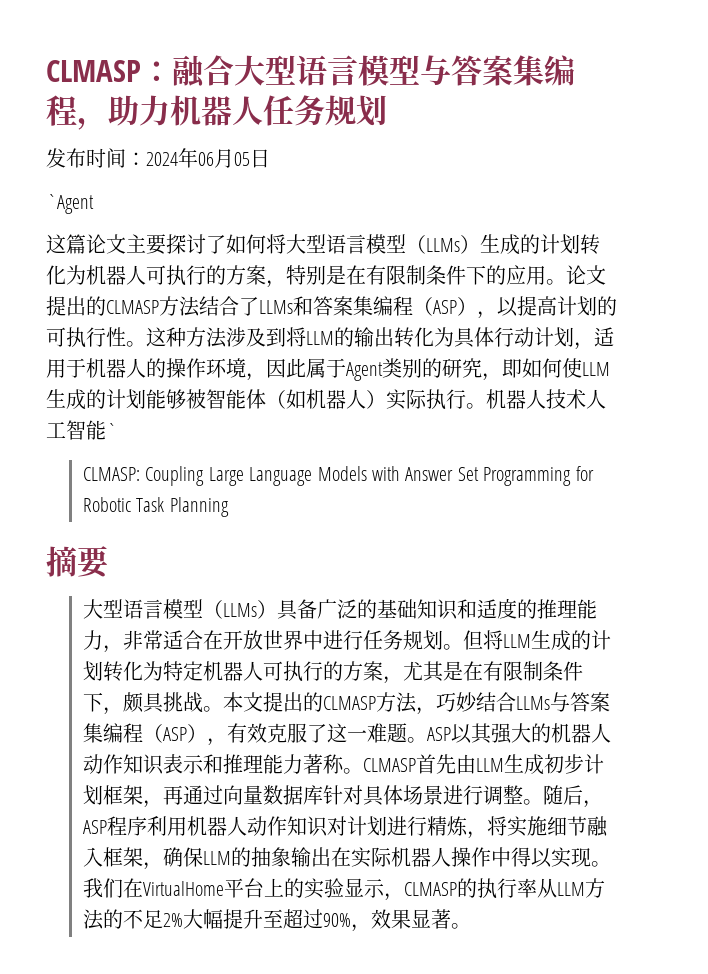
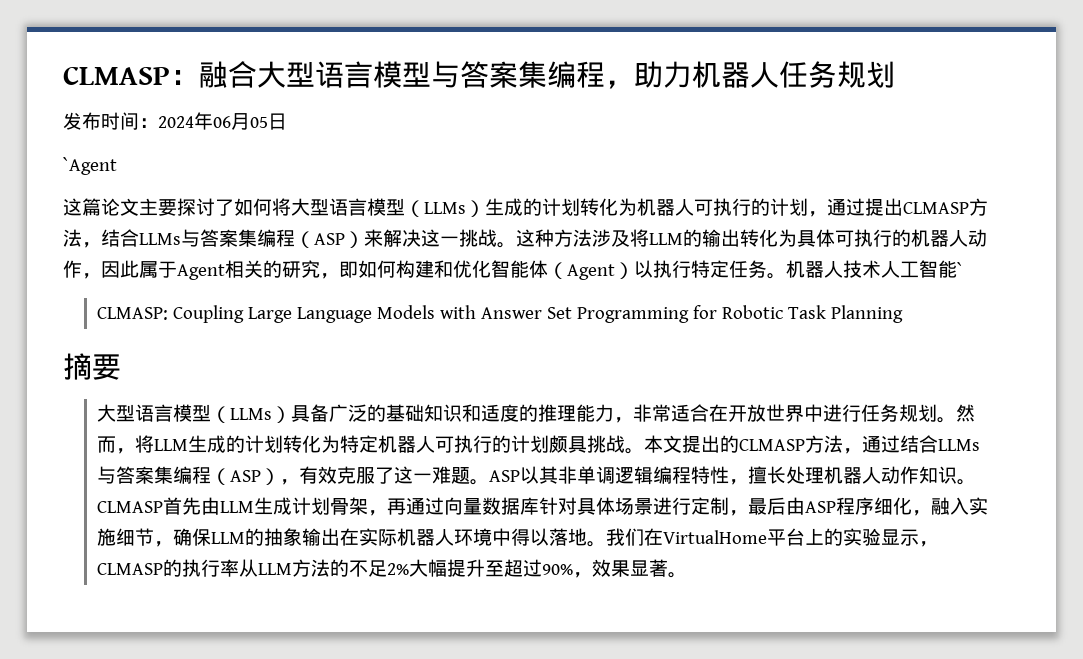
[226,265,606,288] [46,296,617,319] [46,327,126,348] 方案，特别是在有限制条件下的应用。论文提出的CLMASP方法结合了LLMs和答案集编程（ASP），以提高计划的可执行性 -> [770,198,988,217] [63,229,497,248] 计划，通过提出CLMASP方法，结合LLMs与答案集编程（ASP）来解决这一挑战
[266,327,286,347] 到 -> (630, 238) none
[494,327,614,350] [46,358,246,378] 行动计划，适用于机器人的操作环境 -> [835,229,987,247] [63,260,82,278] 可执行的机器人动作
[382,358,422,378] 类别 -> [225,260,263,278] 相关
[562,358,610,378] [46,389,466,410] 使LLM生成的计划能够被智能体（如机器人）实际执行 -> [396,260,767,280] 构建和优化智能体（Agent）以执行特定任务
[463,630,484,650] 但 -> [956,404,976,422] [97,436,136,454] 然而，
[343,661,584,684] [83,692,124,715] 方案，尤其是在有限制条件下， -> [511,435,550,453] 计划
[436,692,478,712] 巧妙 -> [862,435,901,453] 通过
[491,723,612,744] [83,754,345,775] 强大的机器人动作知识表示和推理能力著称 -> [558,466,958,485] 非单调逻辑编程特性，擅长处理机器人动作知识
[544,754,605,774] [83,785,124,805] 初步计划框 -> [292,497,350,515] 计划骨
[483,785,604,808] [83,816,609,839] [83,847,144,867] 调整。随后，ASP程序利用机器人动作知识对计划进行精炼，将实施细节融入框架 -> [691,497,989,516] [97,528,155,546] 定制，最后由ASP程序细化，融入实施细节
[451,847,592,868] 操作中得以实现 -> [454,528,588,546] 环境中得以落地

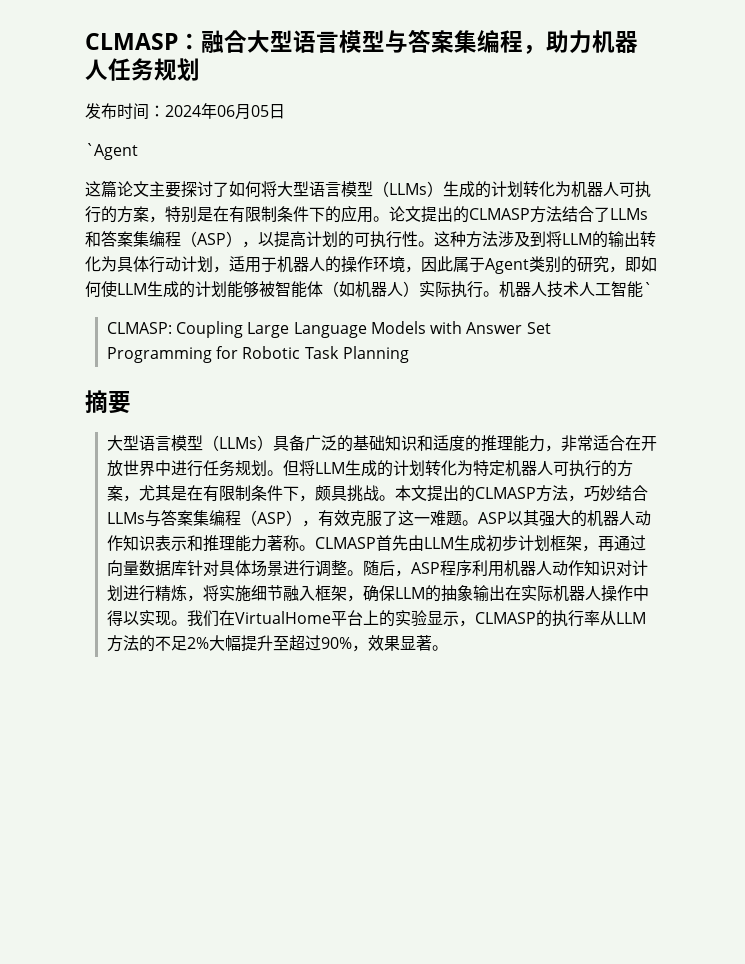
[770,198,988,217] [63,229,497,248] 计划，通过提出CLMASP方法，结合LLMs与答案集编程（ASP）来解决这一挑战 -> [117,205,648,223] [85,231,418,248] 方案，特别是在有限制条件下的应用。论文提出的CLMASP方法结合了LLMs和答案集编程（ASP），以提高计划的可执行性
(630, 238) none -> [530,231,546,247] 到
[835,229,987,247] [63,260,82,278] 可执行的机器人动作 -> [149,256,405,273] 行动计划，适用于机器人的操作环境
[225,260,263,278] 相关 -> [529,256,561,273] 类别
[396,260,767,280] 构建和优化智能体（Agent）以执行特定任务 -> [101,281,483,298] 使LLM生成的计划能够被智能体（如机器人）实际执行
[956,404,976,422] [97,436,136,454] 然而， -> [282,460,299,476] 但
[511,435,550,453] 计划 -> [616,460,633,477] [106,485,315,502] 方案，尤其是在有限制条件下，
[862,435,901,453] 通过 -> [583,485,616,502] 巧妙
[558,466,958,485] 非单调逻辑编程特性，擅长处理机器人动作知识 -> [538,510,651,527] [106,535,299,552] 强大的机器人动作知识表示和推理能力著称
[292,497,350,515] 计划骨 -> [485,535,566,552] 初步计划框
[691,497,989,516] [97,528,155,546] 定制，最后由ASP程序细化，融入实施细节 -> [314,560,648,577] [106,585,347,602] 调整。随后，ASP程序利用机器人动作知识对计划进行精炼，将实施细节融入框架
[454,528,588,546] 环境中得以落地 -> [600,585,649,602] [106,610,171,626] 操作中得以实现

